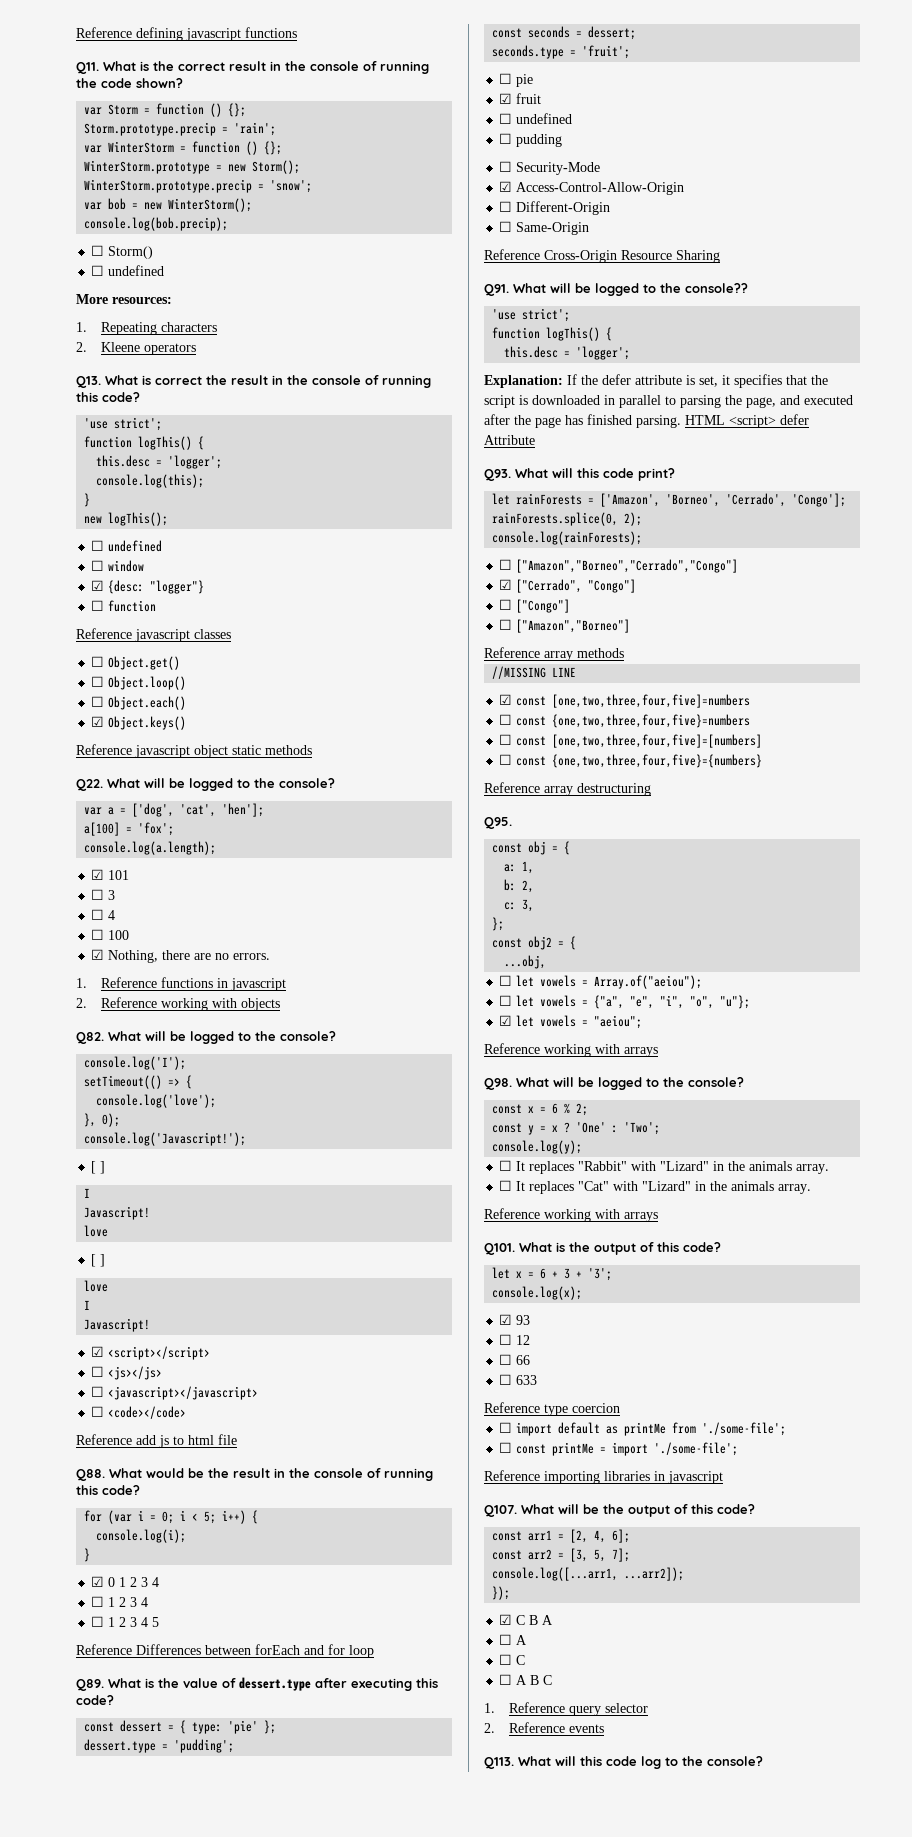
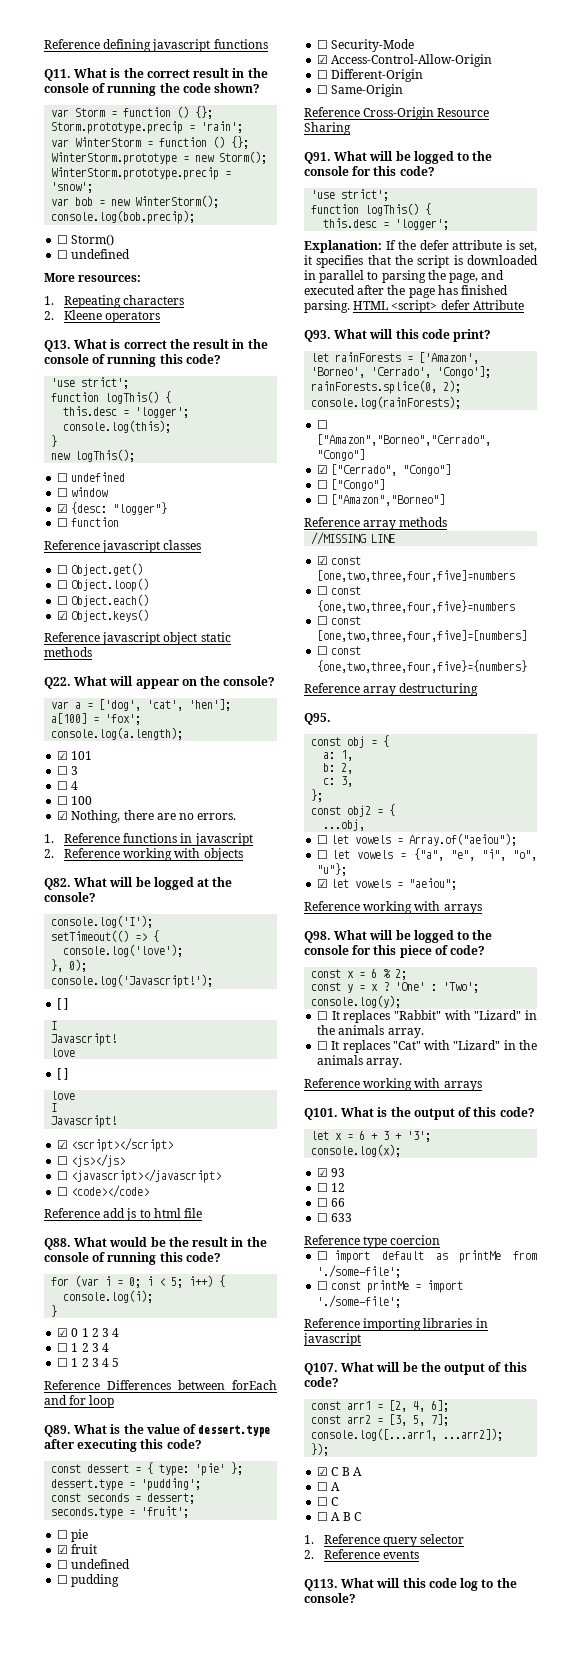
[169,778,250,791] be logged to -> [135,679,197,689] appear on
[238,1032,251,1041] to -> [197,878,210,887] at
[685,283,748,293] console?? -> [304,166,435,176] console for this code?
[688,1077,744,1087] console? -> [304,945,486,958] console for this piece of code?

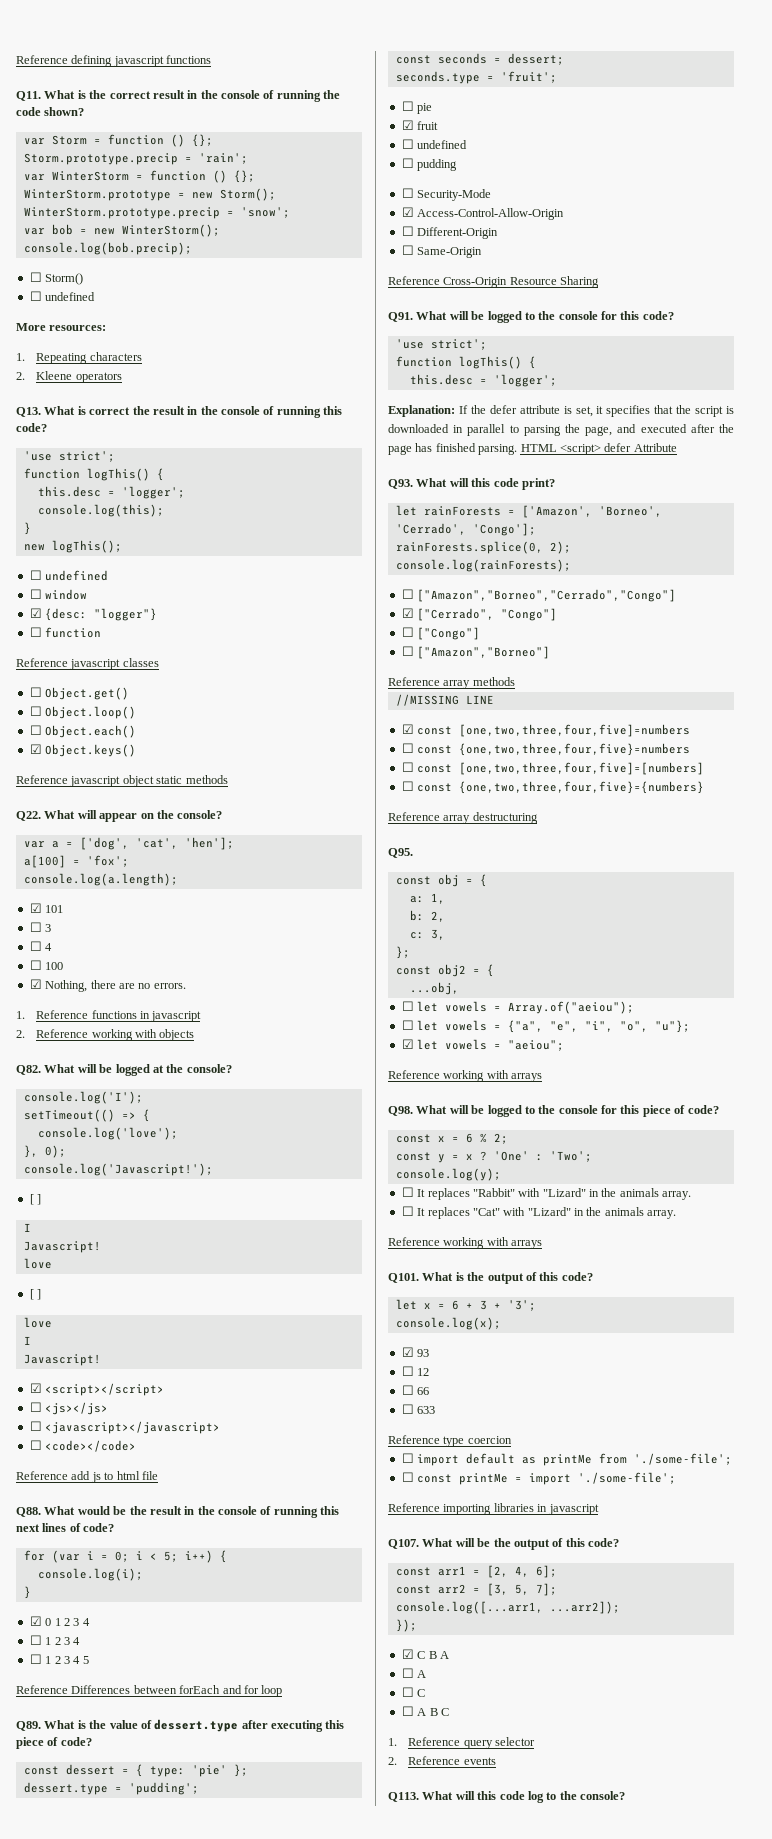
(183, 1257) none -> [16,1523,81,1532] next lines of
(164, 1444) none -> [16,1737,59,1749] piece of

